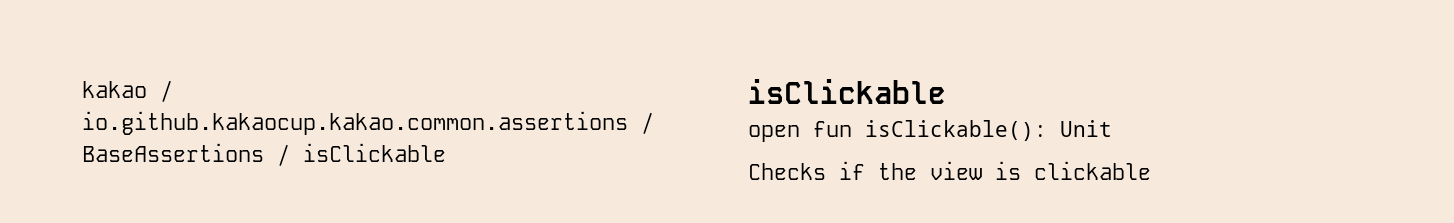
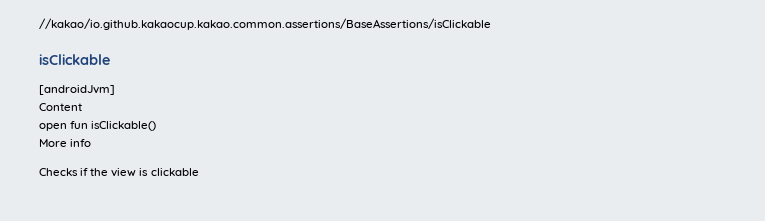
[82,80,173,102] [82,111,654,135] [82,143,446,166] [748,79,946,104] kakao / io.github.kakaocup.kakao.common.assertions / BaseAssertions / isClickable // isClickable -> [39,18,491,30] [39,54,110,65] [39,85,115,95] [39,103,82,111] //kakao/io.github.kakaocup.kakao.common.assertions/BaseAssertions/isClickable // isClickable // [androidJvm] // Content
[865,120,1112,141] isClickable(): Unit -> [91,121,157,131] [39,139,92,147] isClickable() // More info

